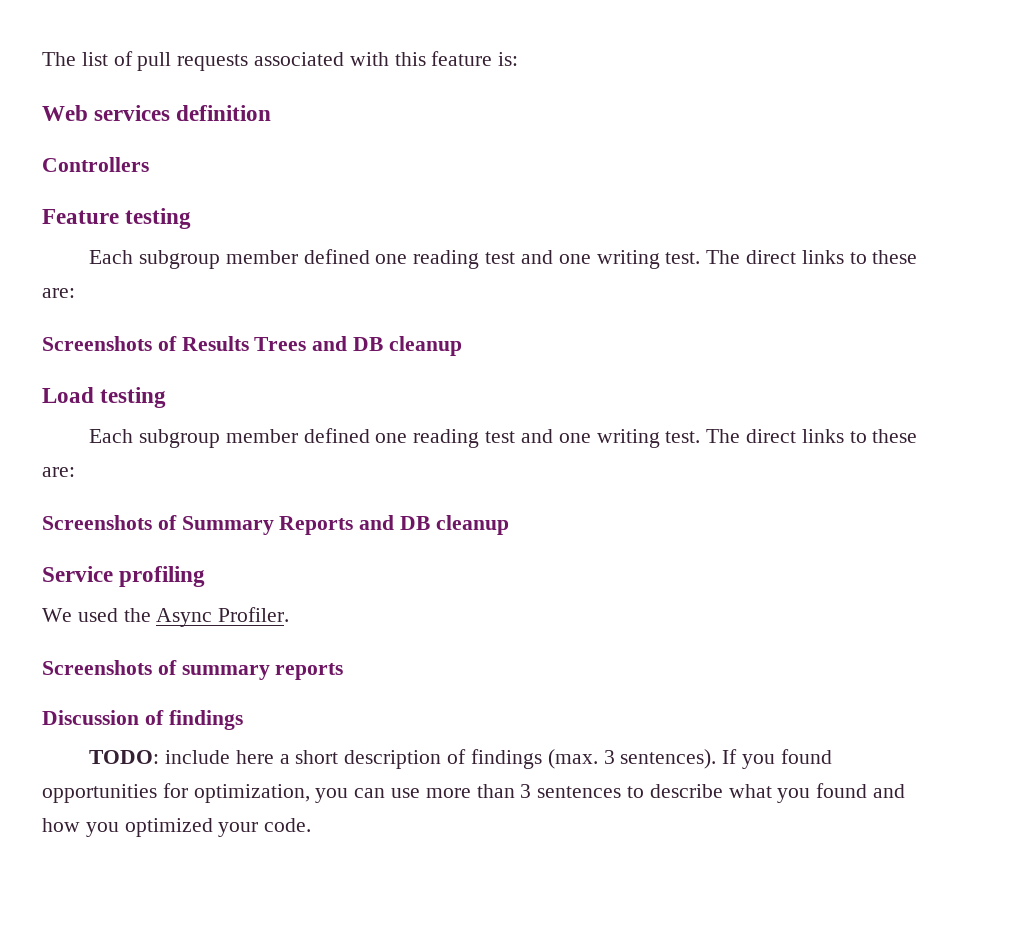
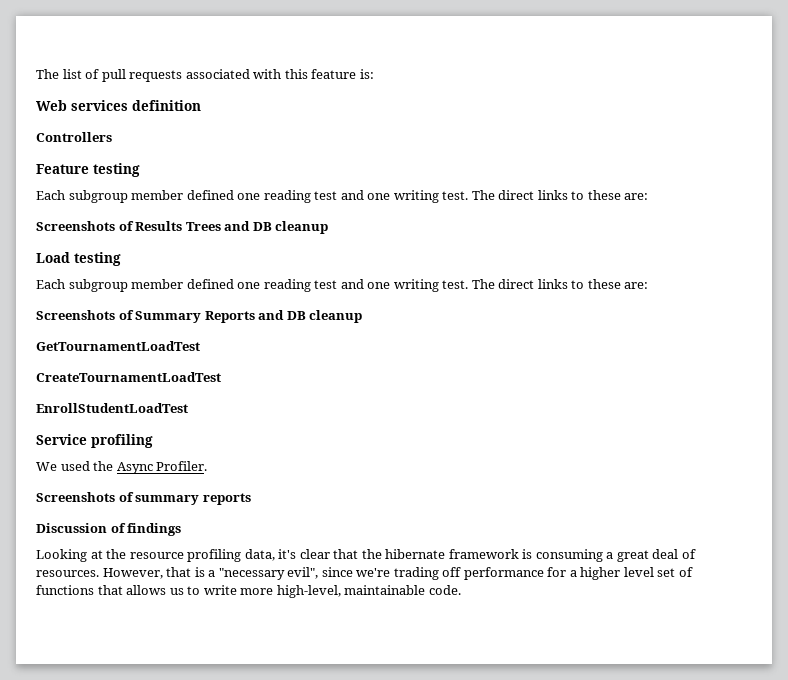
(509, 525) none -> [36,341,200,351] [36,372,221,382] [36,403,188,413] // GetTournamentLoadTest // CreateTournamentLoadTest // EnrollStudentLoadTest
[89,749,832,769] [42,783,906,803] [42,818,259,837] TODO: include here a short description of findings (max. 3 sentences). If you found opportunities for optimization, you can use more than 3 sentences to describe what you found and how you optimized your -> [36,549,696,562] [36,567,693,580] [36,585,426,598] Looking at the resource profiling data, it's clear that the hibernate framework is consuming a great deal of resources. However, that is a "necessary evil", since we're trading off performance for a higher level set of functions that allows us to write more high-level, maintainable

